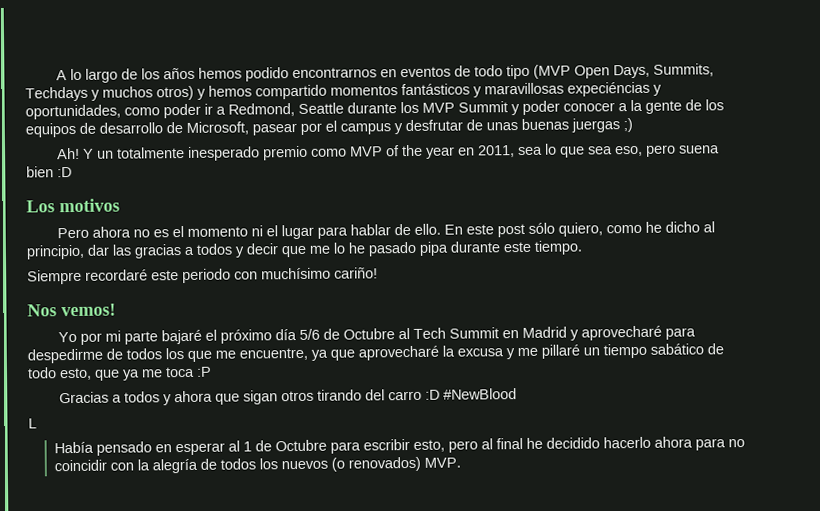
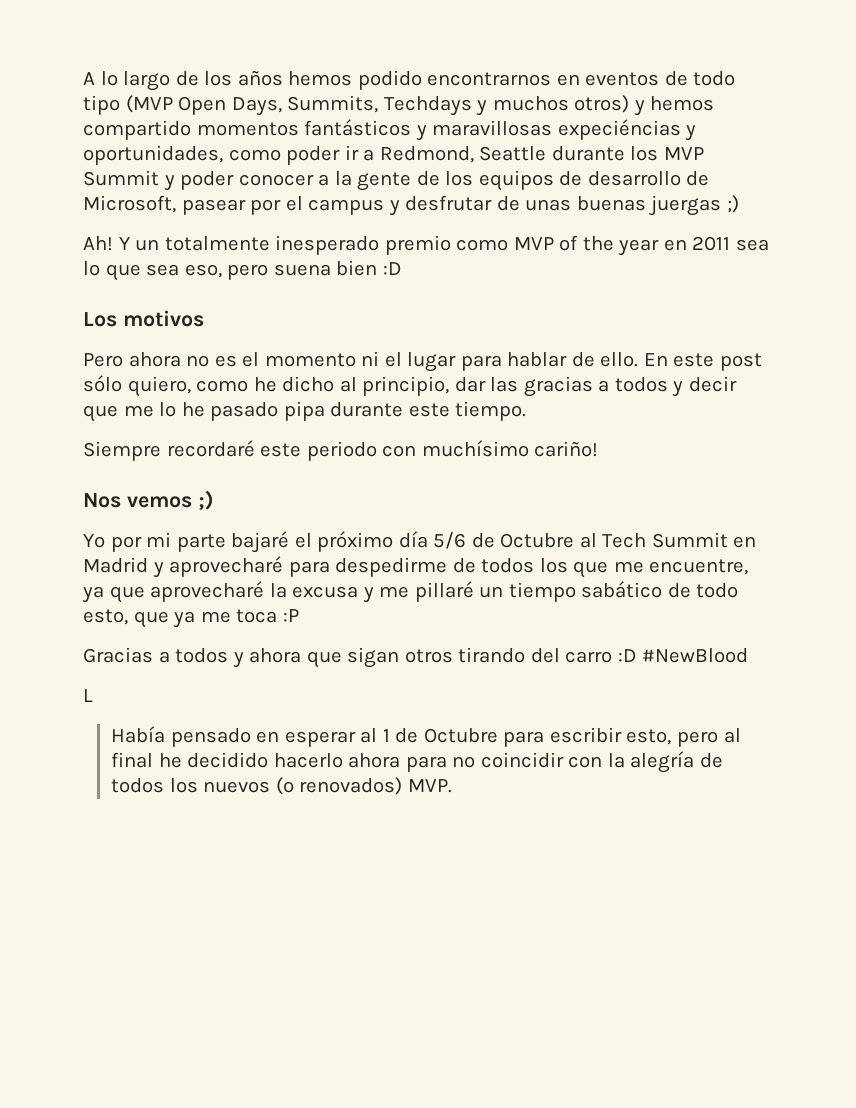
[477,145,515,158] 2011, -> [692,236,731,251] 2011
[61,303,116,317] vemos! -> [126,490,214,510] vemos ;)

